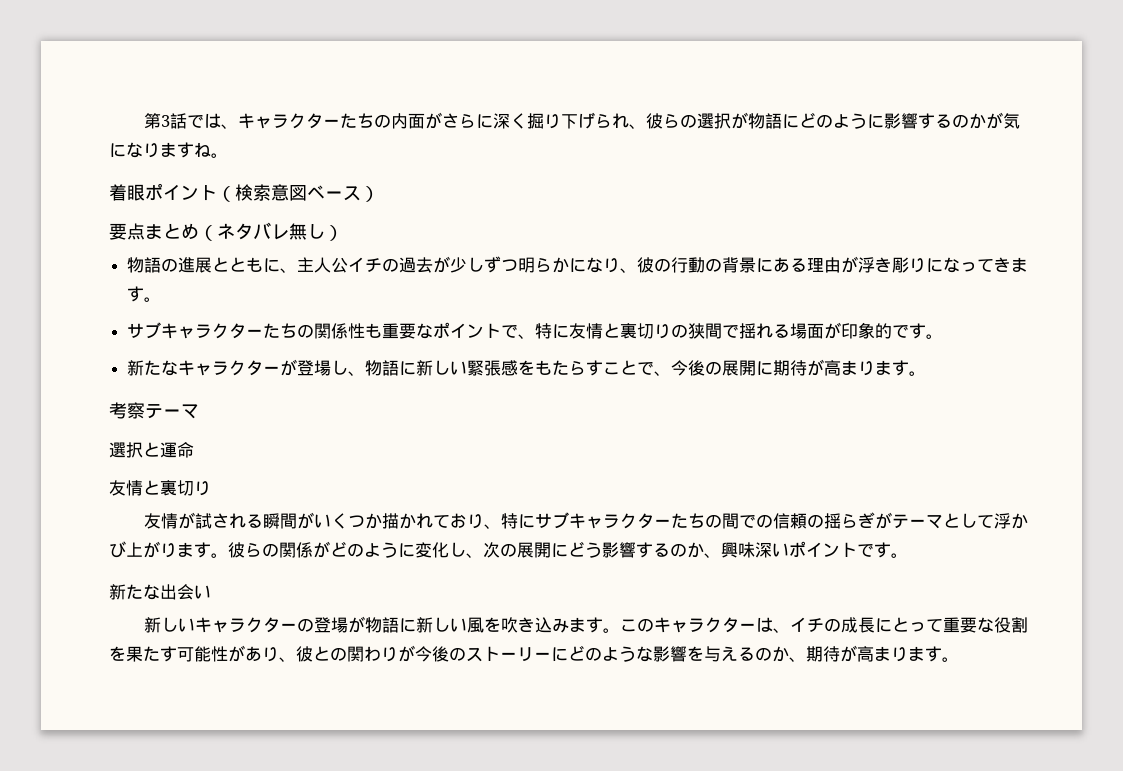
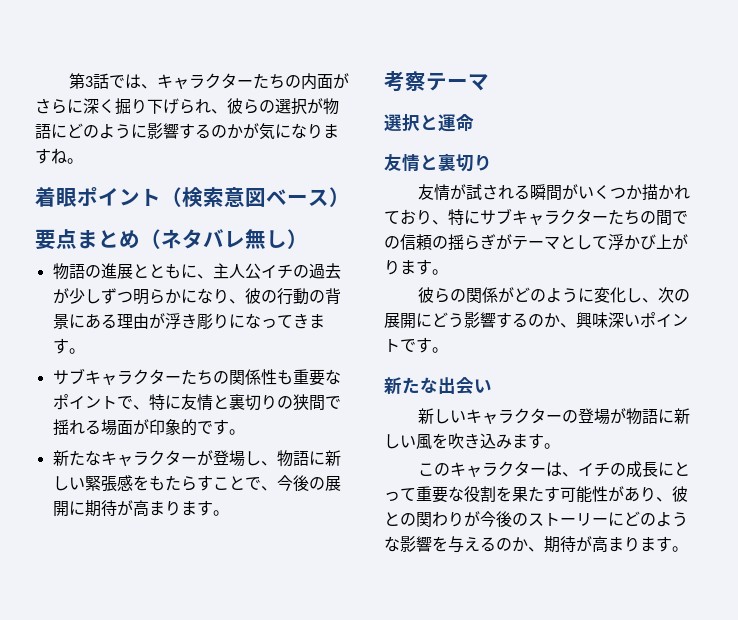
(228, 555) none -> (448, 272) //
(621, 630) none -> (560, 446) //

